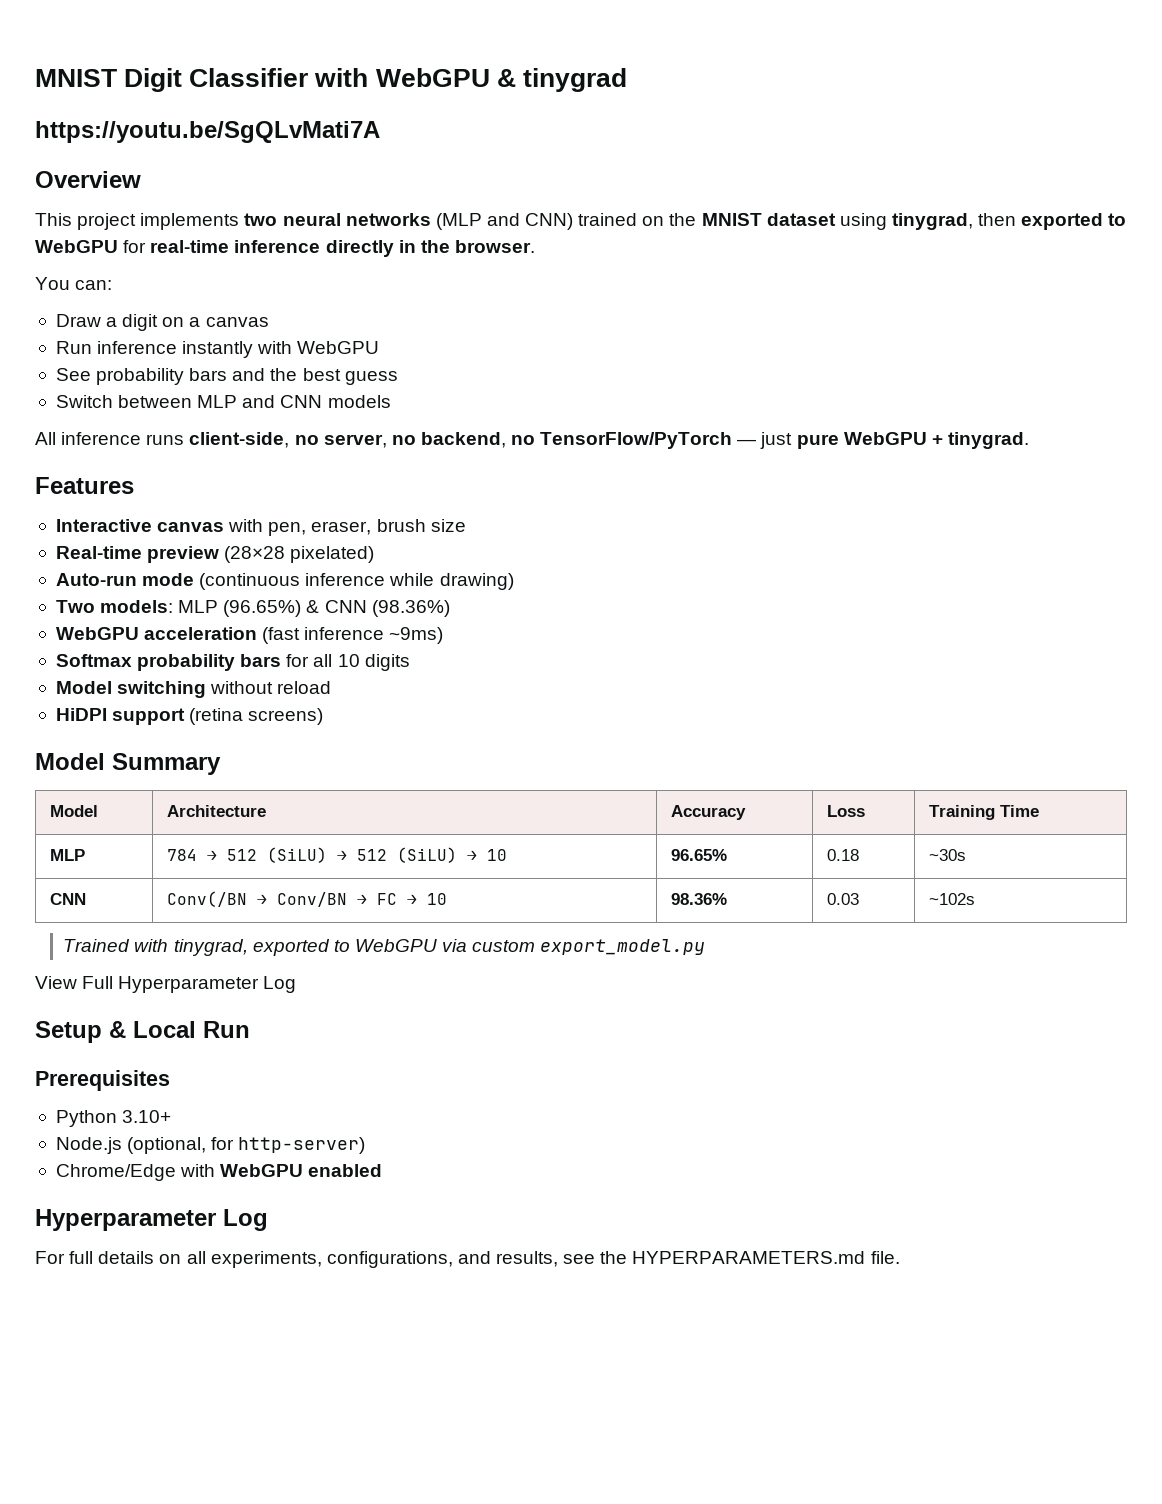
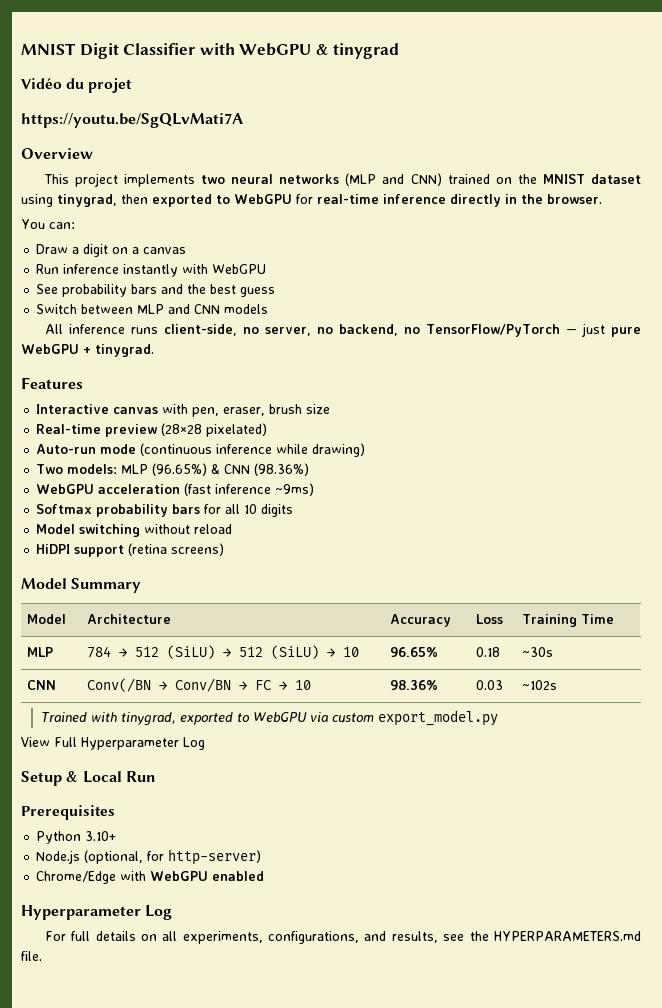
(627, 80) none -> [21,78,133,93] // Vidéo du projet

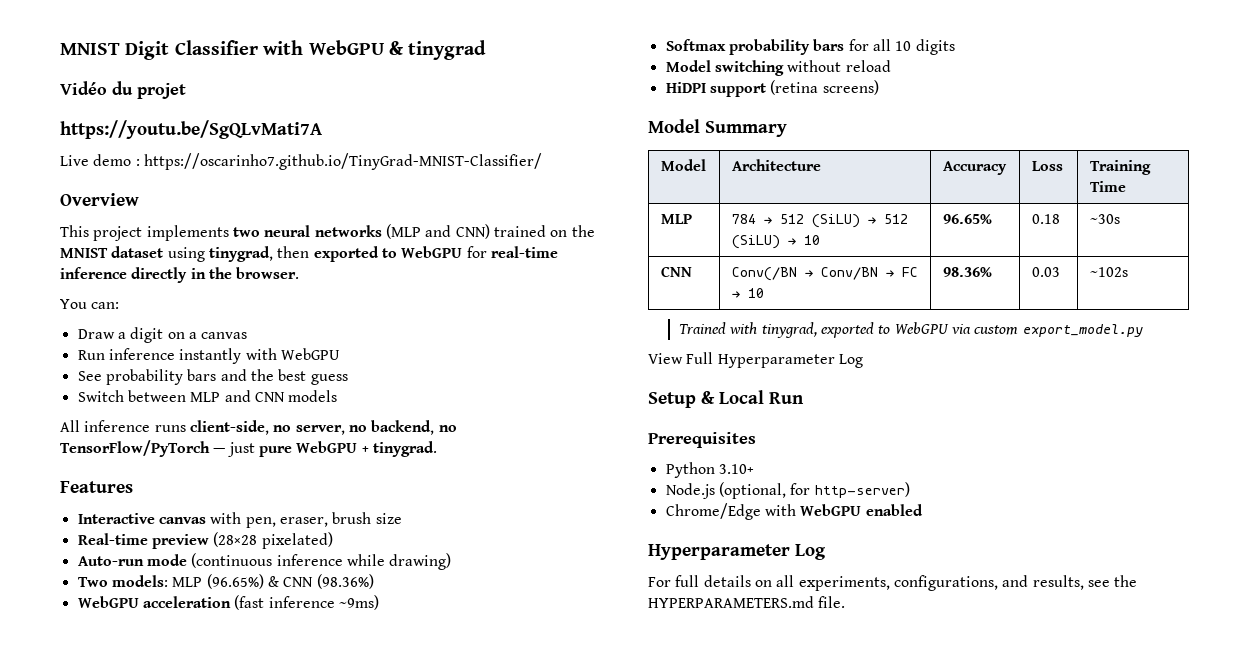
(243, 120) none -> [60,153,542,170] // Live demo : https://oscarinho7.github.io/TinyGrad-MNIST-Classifier/

